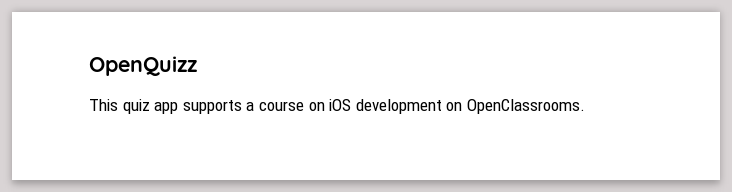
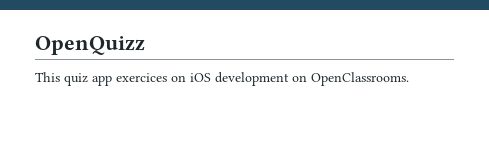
[182,100,304,114] supports a course -> [116,73,167,82] exercices

